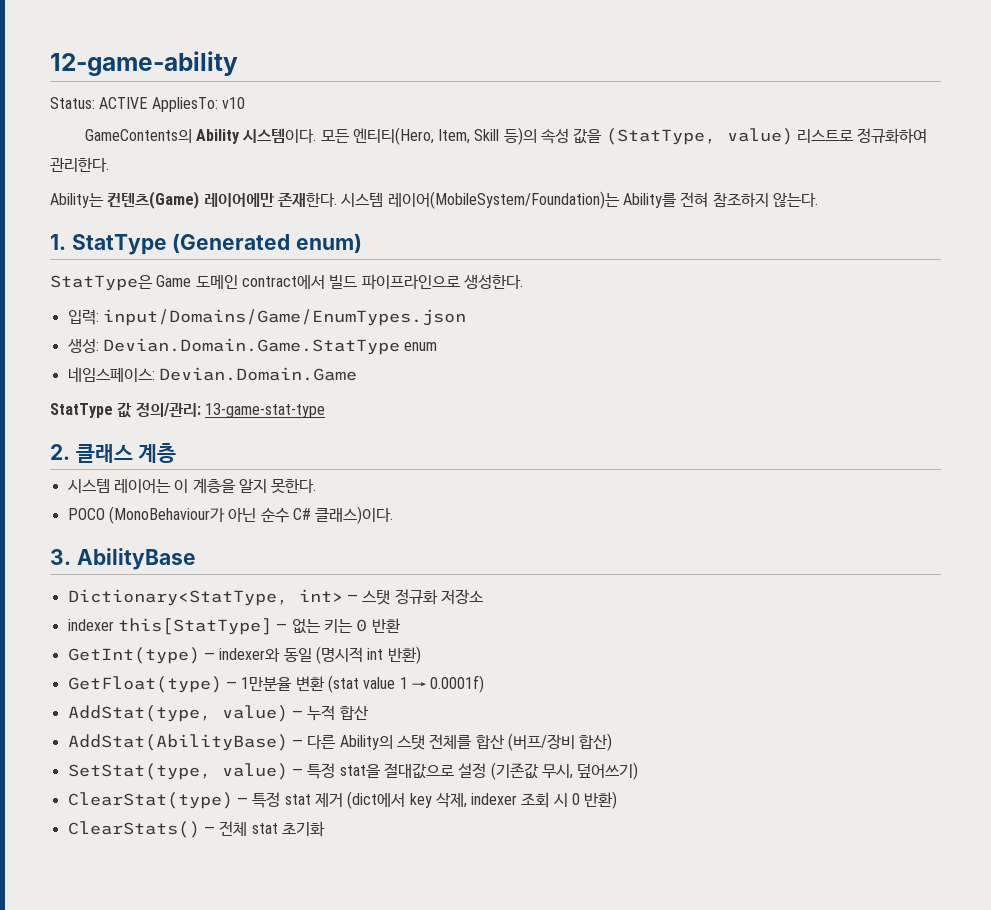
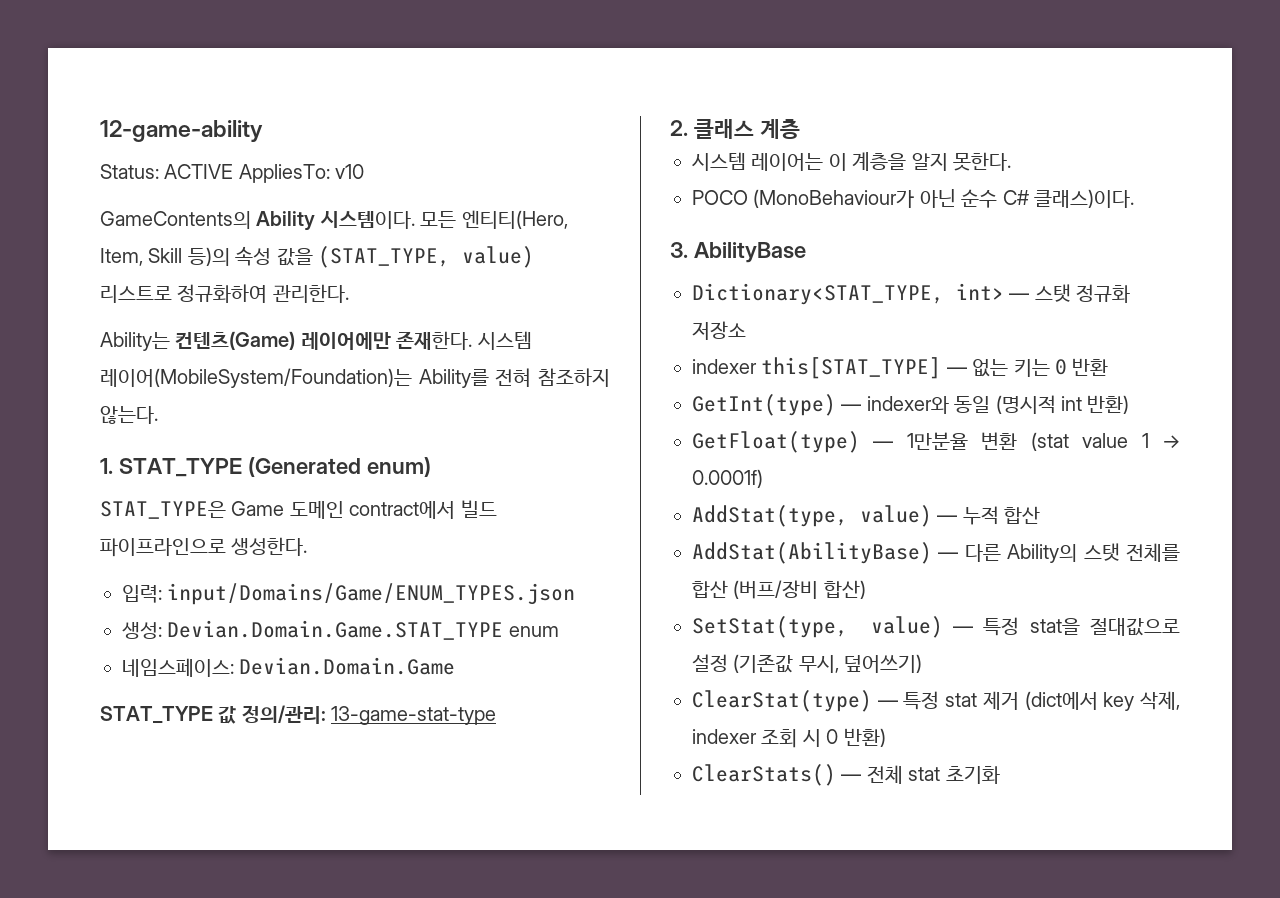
[605,128,716,145] (StatType, -> [318,246,450,268] (STAT_TYPE,
[71,234,167,255] StatType -> [118,458,242,477] STAT_TYPE
[50,275,153,291] StatType은 -> [100,501,226,519] STAT_TYPE은
[102,309,466,326] input/Domains/Game/EnumTypes.json -> [167,583,576,605] input/Domains/Game/ENUM_TYPES.json
[102,338,400,355] Devian.Domain.Game.StatType -> [167,620,504,640] Devian.Domain.Game.STAT_TYPE
[50,403,113,418] StatType -> [100,706,213,724] STAT_TYPE
[67,589,288,606] Dictionary<StatType, -> [692,283,944,305] Dictionary<STAT_TYPE,
[117,618,272,635] this[StatType] -> [761,357,942,379] this[STAT_TYPE]

